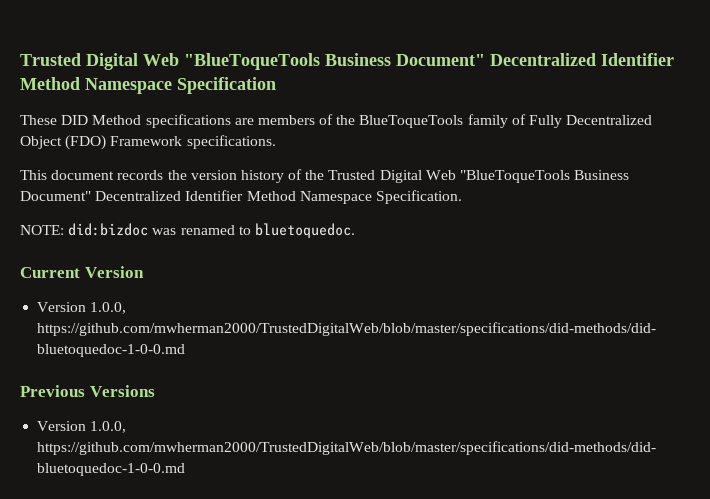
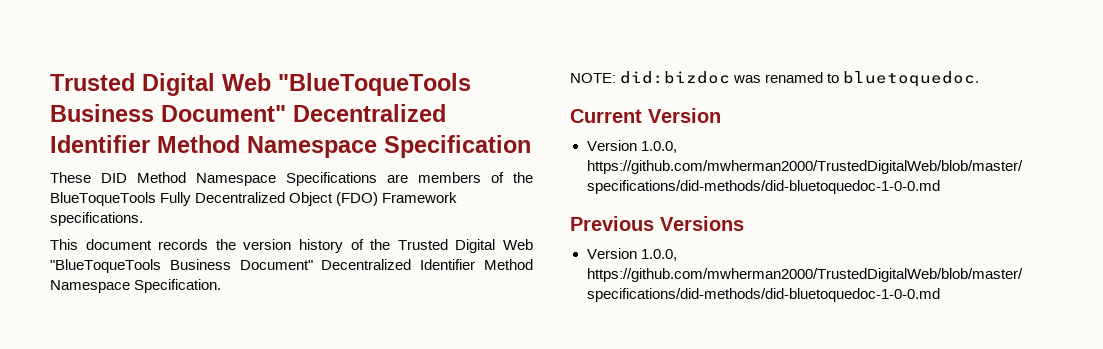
[145,114,231,128] specifications -> [196,172,377,186] Namespace Specifications
[467,114,526,128] family of -> (156, 199) none

